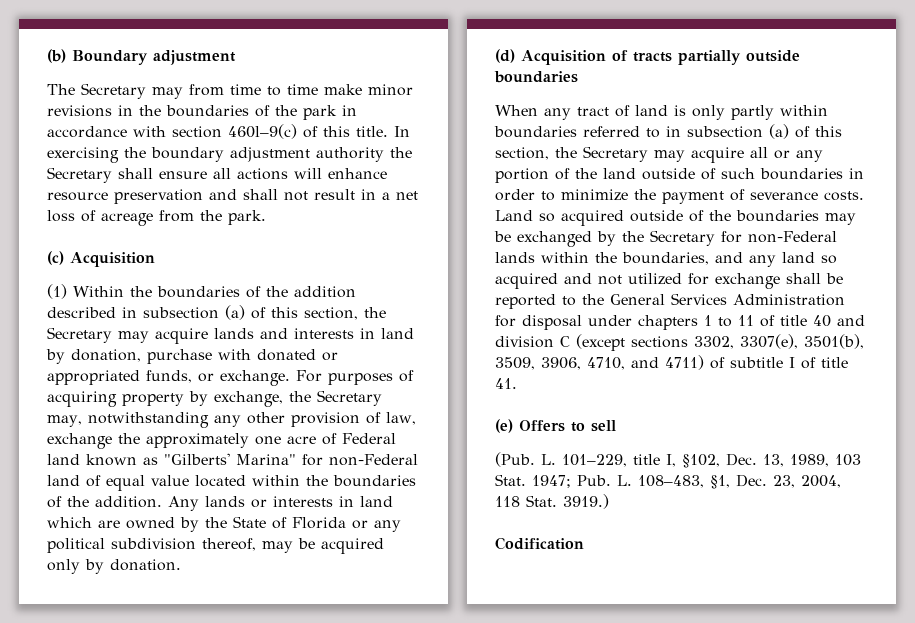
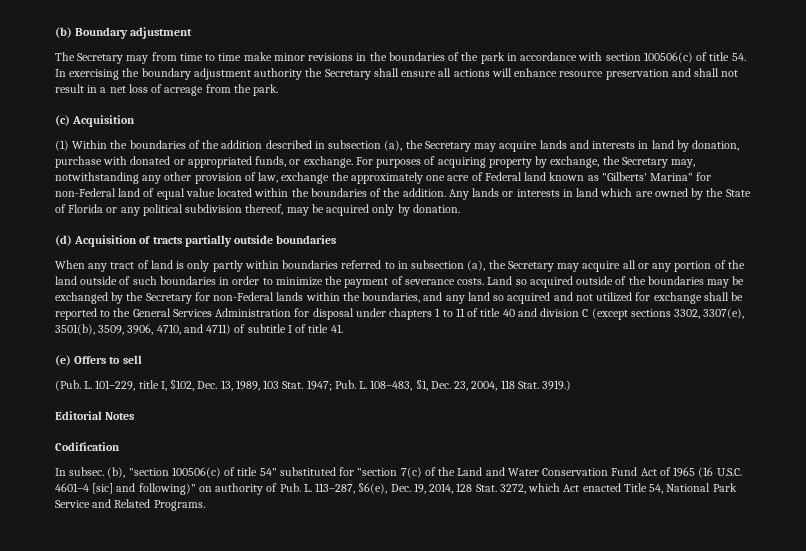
[228,124,388,139] 460l–9(c) of this title. -> [643,52,746,63] 100506(c) of title 54.
[225,305,358,320] (a) of this section, -> [384,140,403,151] (a),
[769,124,842,139] [495,147,549,160] (a) of this section, -> [467,260,486,271] (a),
(609, 501) none -> [55,411,135,420] // Editorial Notes
(584, 543) none -> [55,467,742,478] [55,483,737,495] [55,499,205,511] // In subsec. (b), "section 100506(c) of title 54" substituted for "section 7(c) of the Land and Water Conservation Fund Act of 1965 (16 U.S.C. 4601–4 [sic] and following)" on authority of Pub. L. 113–287, §6(e), Dec. 19, 2014, 128 Stat. 3272, which Act enacted Title 54, National Park Service and Related Programs.

